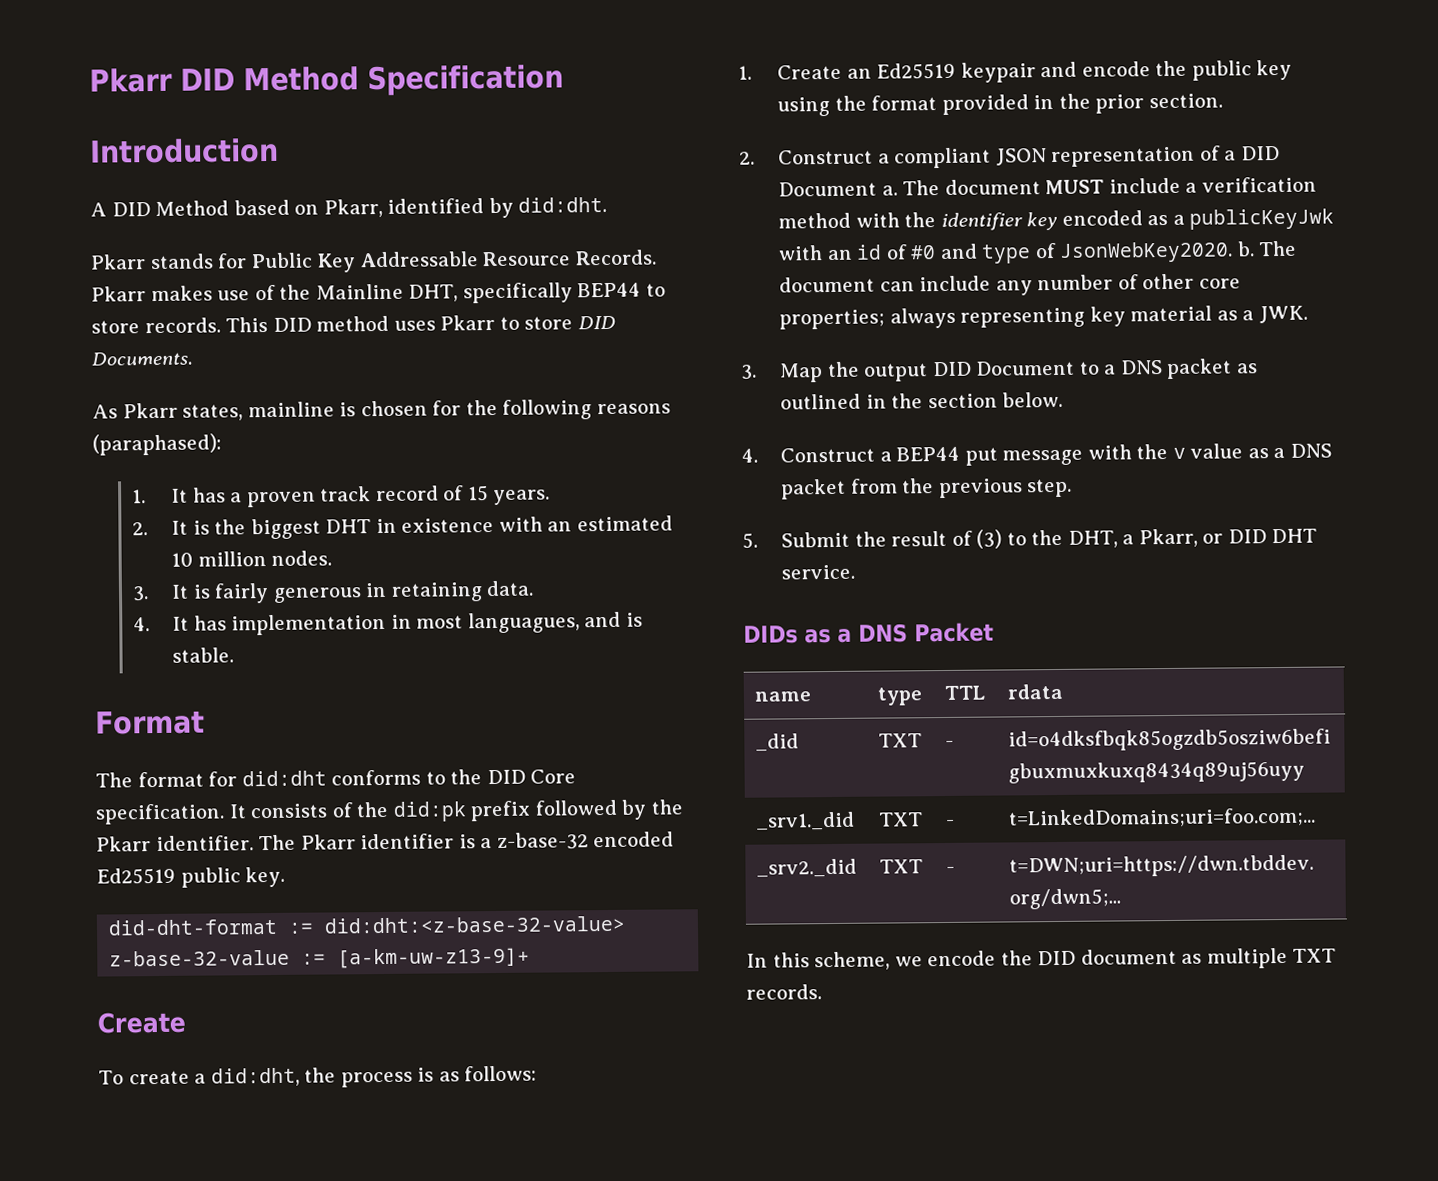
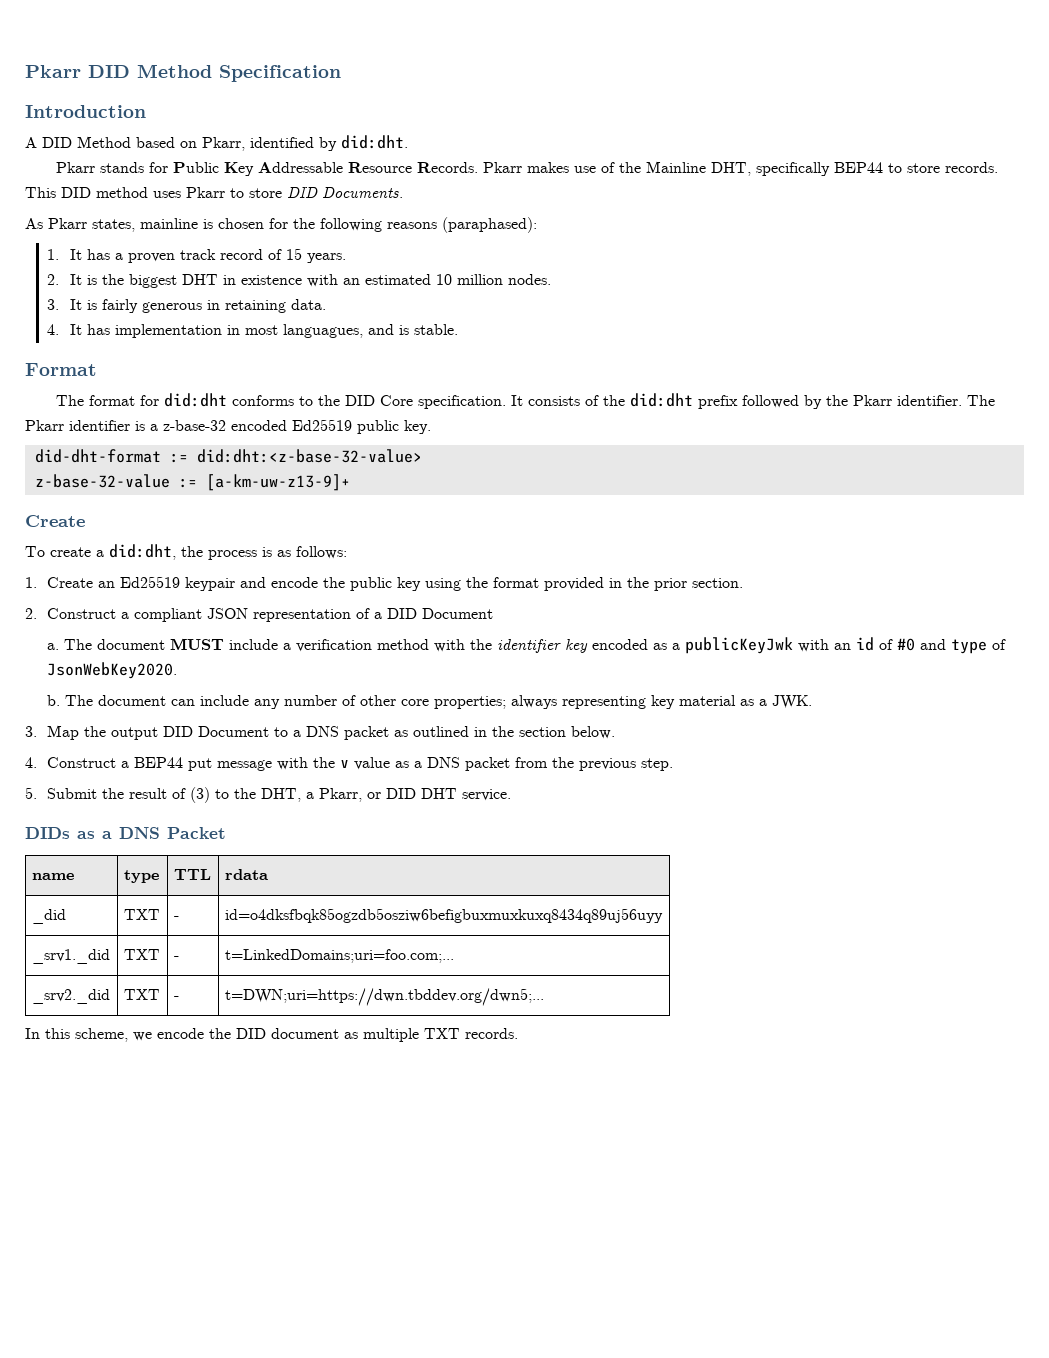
[392,801,467,822] did:pk -> [630,393,694,407] did:dht
(878, 189) none -> (494, 613) //
(1234, 252) none -> (178, 670) //

